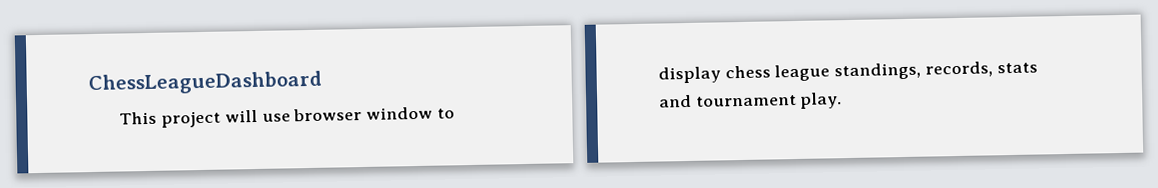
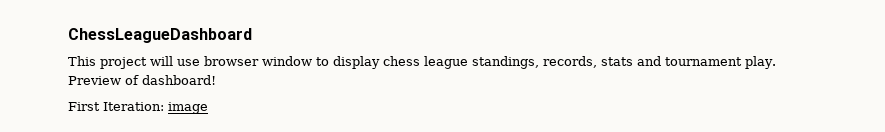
(843, 100) none -> [68,75,216,85] [68,102,208,114] Preview of dashboard! // First Iteration: image

